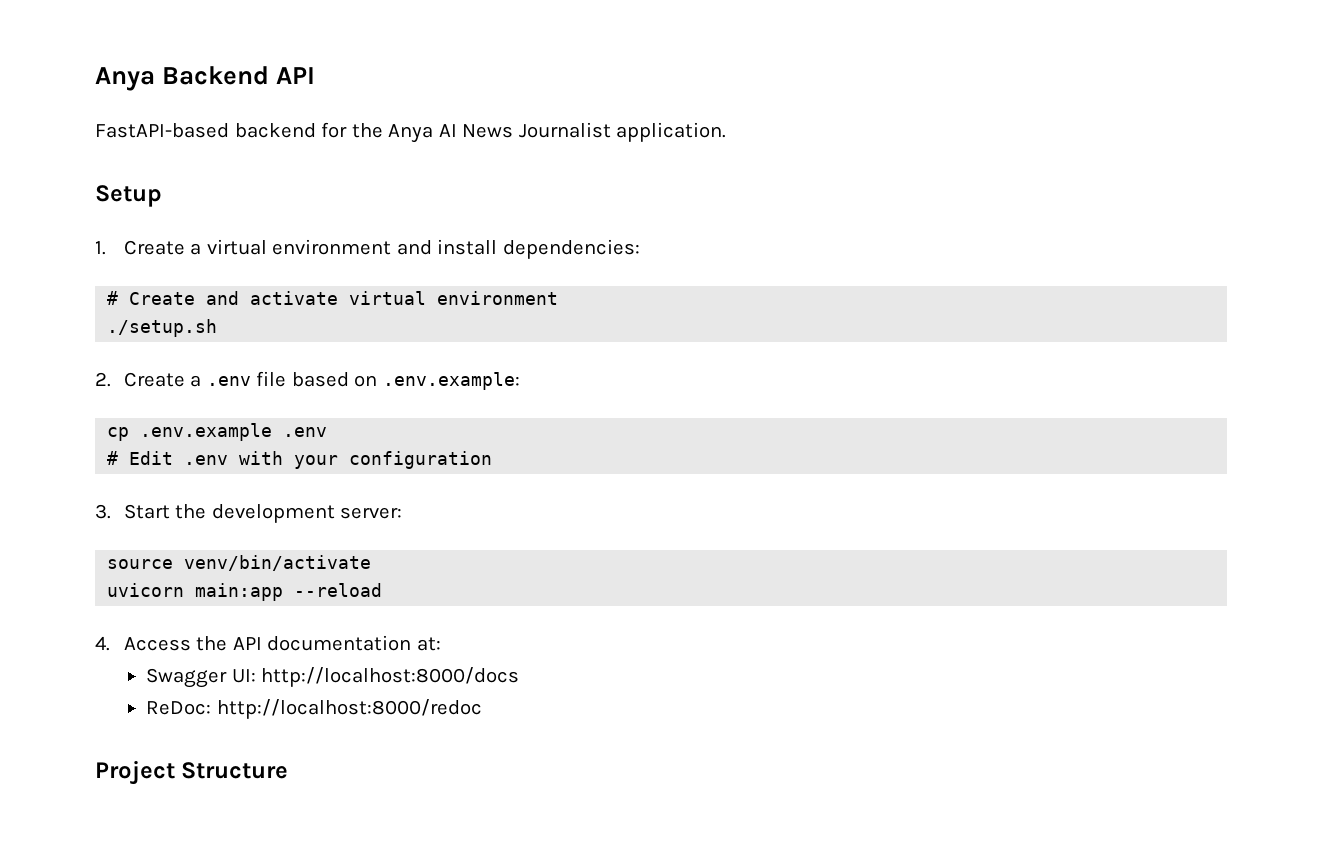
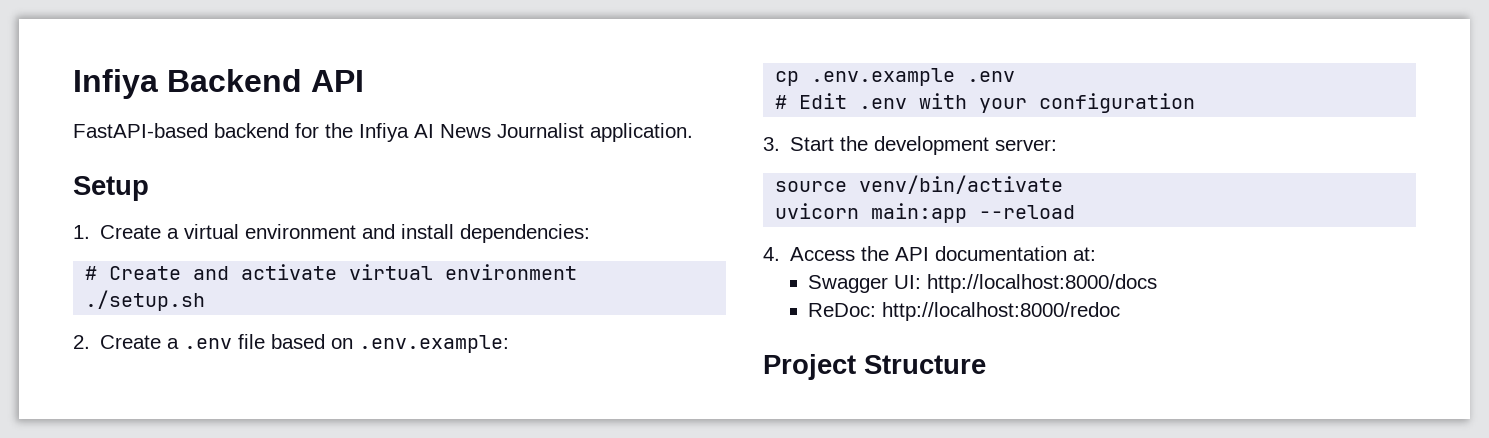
[95,67,155,91] Anya -> [73,69,158,99] Infiya
[388,124,434,143] Anya -> [359,123,409,142] Infiya

